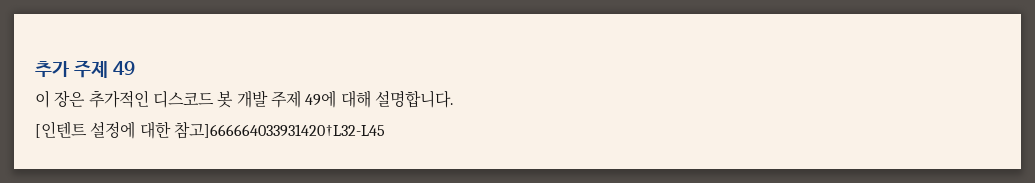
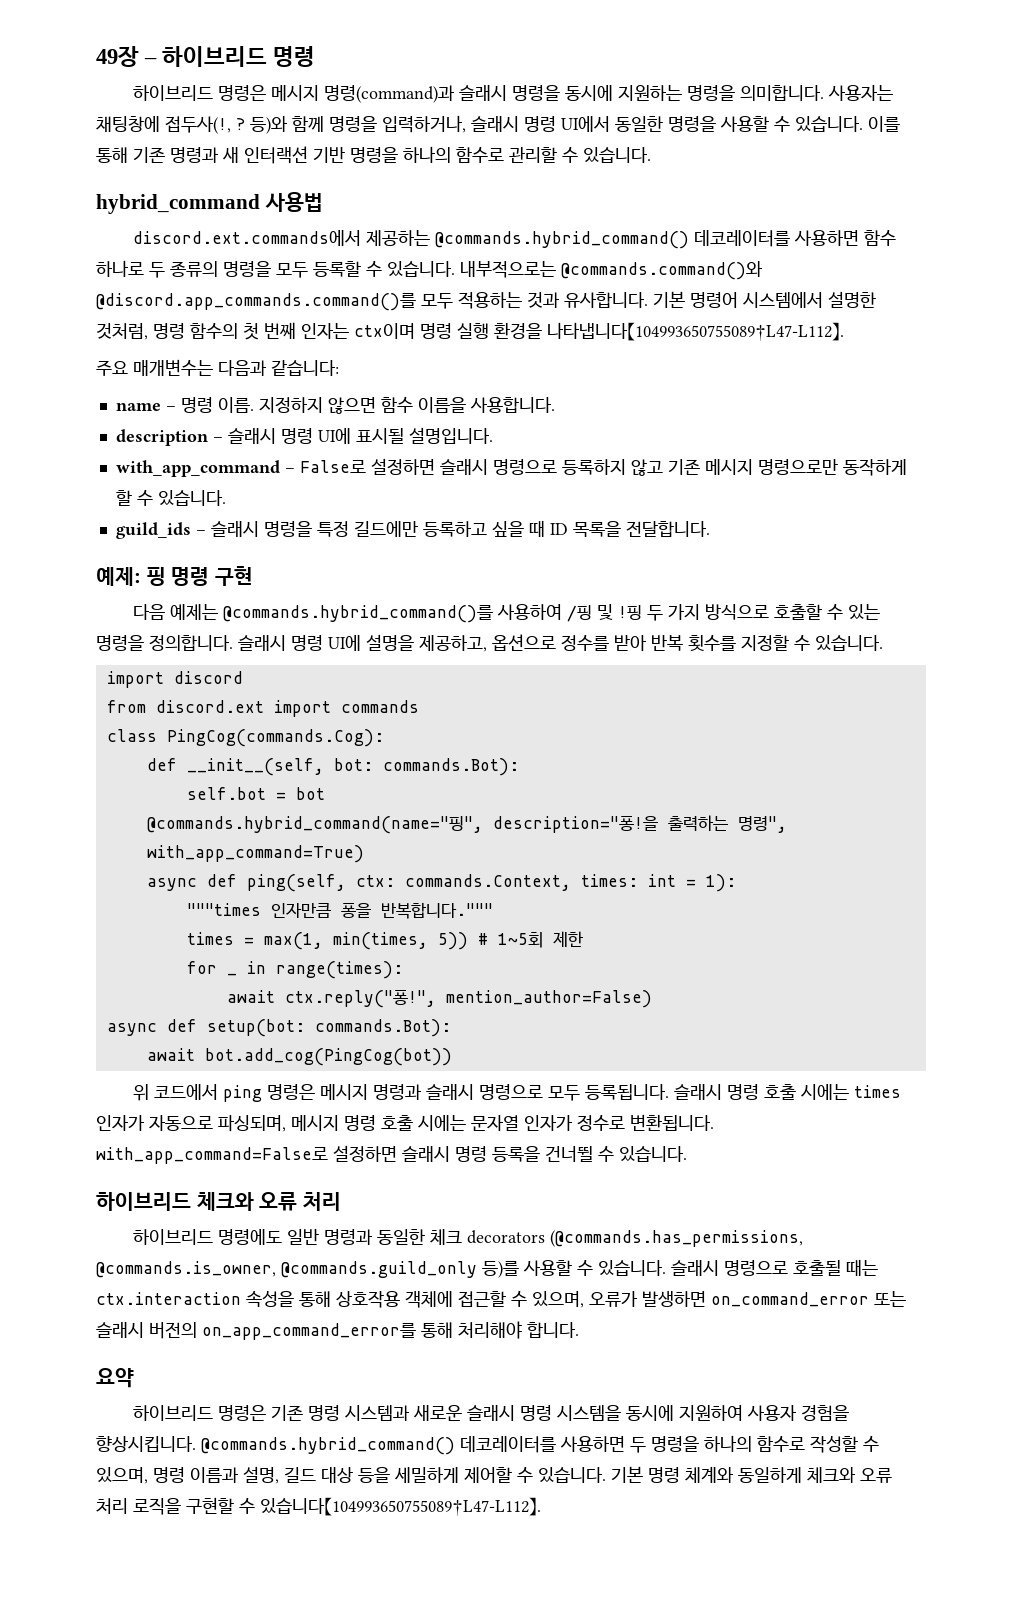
[35,60,136,78] [35,90,453,108] [35,121,385,139] 추가 주제 49 // 이 장은 추가적인 디스코드 봇 개발 주제 49에 대해 설명합니다. // [인텐트 설정에 대한 참고]666664033931420†L32-L45 -> [96,46,316,67] [133,85,894,103] [96,115,900,134] [96,146,651,164] [96,192,323,214] [133,230,897,249] [96,260,763,280] [96,291,876,311] [96,322,844,341] [96,359,339,376] [115,397,555,414] [115,427,493,446] [115,458,907,477] [115,490,226,506] [115,520,710,539] [96,566,254,586] [133,604,881,623] [96,634,883,652] [106,671,243,688] [106,700,419,717] [106,729,384,747] [146,758,519,776] [186,787,325,800] [146,815,787,834] [146,845,364,863] [146,874,736,892] [186,902,493,919] [186,931,583,950] [186,961,403,979] [226,990,652,1008] [106,1019,451,1037] [146,1048,452,1066] [133,1084,902,1102] [96,1114,714,1132] [96,1145,687,1164] [96,1192,342,1211] [133,1229,804,1247] [96,1259,878,1278] [96,1290,906,1308] [96,1321,579,1340] [96,1368,134,1388] [133,1405,850,1421] [96,1435,879,1455] [96,1466,892,1484] [96,1497,541,1516] 49장 – 하이브리드 명령 // 하이브리드 명령은 메시지 명령(command)과 슬래시 명령을 동시에 지원하는 명령을 의미합니다. 사용자는 채팅창에 접두사(!, ? 등)와 함께 명령을 입력하거나, 슬래시 명령 UI에서 동일한 명령을 사용할 수 있습니다. 이를 통해 기존 명령과 새 인터랙션 기반 명령을 하나의 함수로 관리할 수 있습니다. // hybrid_command 사용법 // discord.ext.commands에서 제공하는 @commands.hybrid_command() 데코레이터를 사용하면 함수 하나로 두 종류의 명령을 모두 등록할 수 있습니다. 내부적으로는 @commands.command()와 @discord.app_commands.command()를 모두 적용하는 것과 유사합니다. 기본 명령어 시스템에서 설명한 것처럼, 명령 함수의 첫 번째 인자는 ctx이며 명령 실행 환경을 나타냅니다【104993650755089†L47-L112】. // 주요 매개변수는 다음과 같습니다: // name – 명령 이름. 지정하지 않으면 함수 이름을 사용합니다. // description – 슬래시 명령 UI에 표시될 설명입니다. // with_app_command – False로 설정하면 슬래시 명령으로 등록하지 않고 기존 메시지 명령으로만 동작하게 할 수 있습니다. // guild_ids – 슬래시 명령을 특정 길드에만 등록하고 싶을 때 ID 목록을 전달합니다. // 예제: 핑 명령 구현 // 다음 예제는 @commands.hybrid_command()를 사용하여 /핑 및 !핑 두 가지 방식으로 호출할 수 있는 명령을 정의합니다. 슬래시 명령 UI에 설명을 제공하고, 옵션으로 정수를 받아 반복 횟수를 지정할 수 있습니다. // import discord // from discord.ext import commands // class PingCog(commands.Cog): // def __init__(self, bot: commands.Bot): // self.bot = bot // @commands.hybrid_command(name="핑", description="퐁!을 출력하는 명령", with_app_command=True) // async def ping(self, ctx: commands.Context, times: int = 1): // """times 인자만큼 퐁을 반복합니다.""" // times = max(1, min(times, 5)) # 1~5회 제한 // for _ in range(times): // await ctx.reply("퐁!", mention_author=False) // async def setup(bot: commands.Bot): // await bot.add_cog(PingCog(bot)) // 위 코드에서 ping 명령은 메시지 명령과 슬래시 명령으로 모두 등록됩니다. 슬래시 명령 호출 시에는 times 인자가 자동으로 파싱되며, 메시지 명령 호출 시에는 문자열 인자가 정수로 변환됩니다. with_app_command=False로 설정하면 슬래시 명령 등록을 건너뛸 수 있습니다. // 하이브리드 체크와 오류 처리 // 하이브리드 명령에도 일반 명령과 동일한 체크 decorators (@commands.has_permissions, @commands.is_owner, @commands.guild_only 등)를 사용할 수 있습니다. 슬래시 명령으로 호출될 때는 ctx.interaction 속성을 통해 상호작용 객체에 접근할 수 있으며, 오류가 발생하면 on_command_error 또는 슬래시 버전의 on_app_command_error를 통해 처리해야 합니다. // 요약 // 하이브리드 명령은 기존 명령 시스템과 새로운 슬래시 명령 시스템을 동시에 지원하여 사용자 경험을 향상시킵니다. @commands.hybrid_command() 데코레이터를 사용하면 두 명령을 하나의 함수로 작성할 수 있으며, 명령 이름과 설명, 길드 대상 등을 세밀하게 제어할 수 있습니다. 기본 명령 체계와 동일하게 체크와 오류 처리 로직을 구현할 수 있습니다【104993650755089†L47-L112】.

